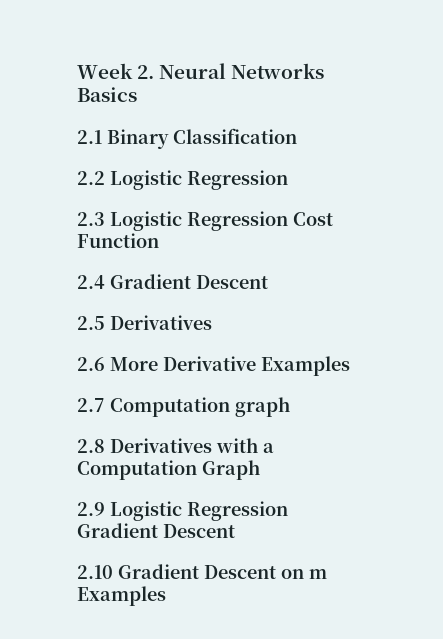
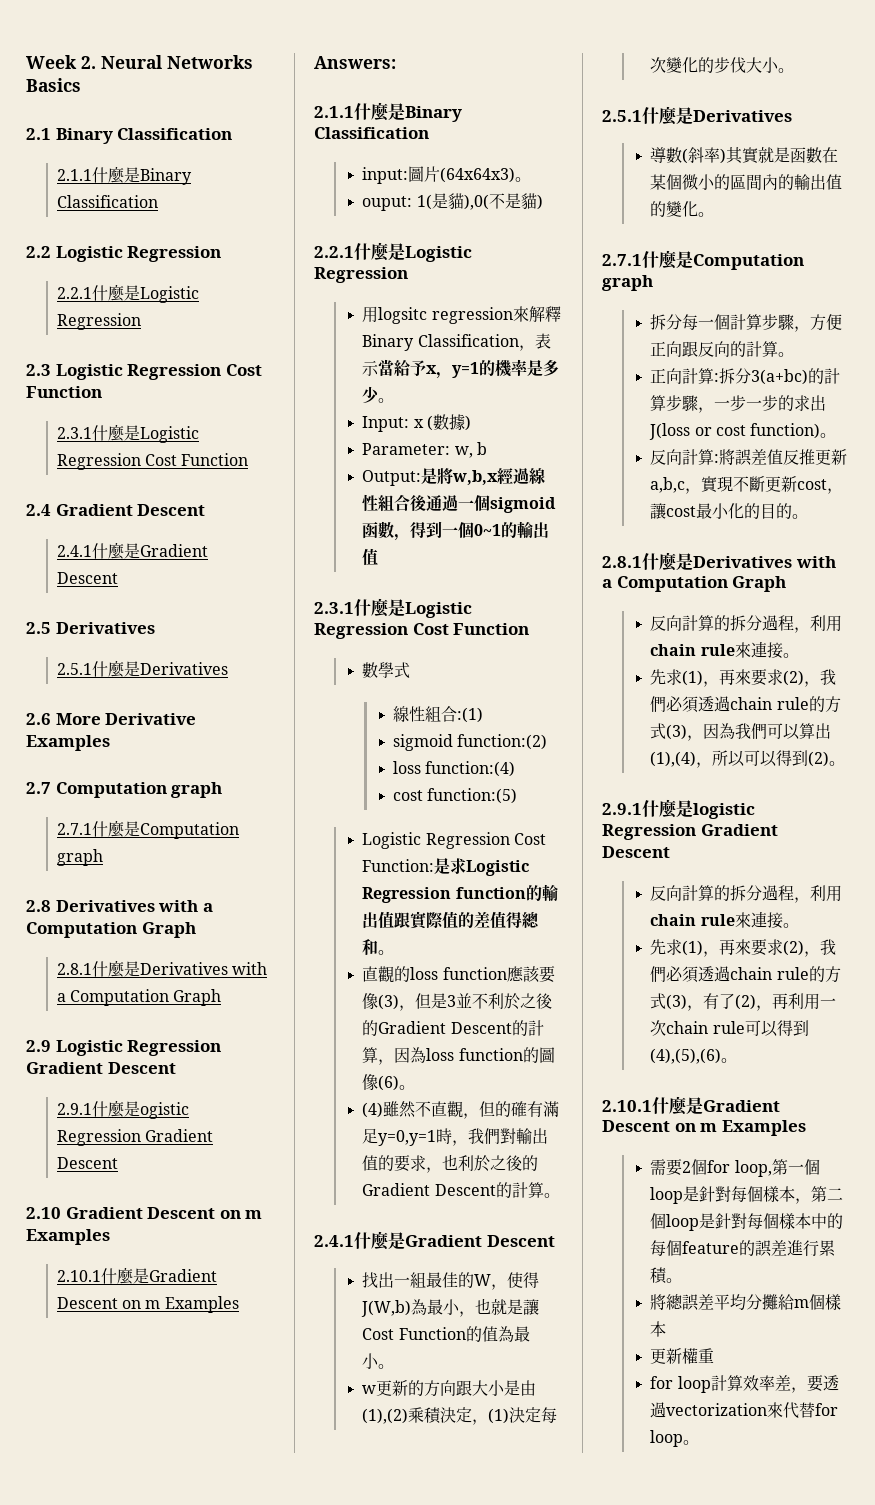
(297, 136) none -> [56,166,192,185] [56,195,158,208] // 2.1.1什麼是Binary Classification
(288, 180) none -> [56,284,199,303] [56,313,141,330] // 2.2.1什麼是Logistic Regression
(159, 240) none -> [56,424,199,443] [56,453,249,470] // 2.3.1什麼是Logistic Regression Cost Function
(268, 282) none -> [56,542,208,560] [56,572,118,584] // 2.4.1什麼是Gradient Descent
(212, 322) none -> [56,660,228,678] // 2.5.1什麼是Derivatives
(290, 407) none -> [56,820,239,839] [56,849,103,866] // 2.7.1什麼是Computation graph
(260, 470) none -> [56,960,268,978] [56,989,222,1006] // 2.8.1什麼是Derivatives with a Computation Graph
(235, 531) none -> [56,1100,189,1119] [56,1129,214,1146] [56,1157,118,1169] // 2.9.1什麼是ogistic Regression Gradient Descent
(166, 596) none -> [56,1267,217,1285] [56,1296,239,1313] [314,56,396,69] [314,102,462,122] [314,127,429,139] [362,166,532,184] [362,193,543,211] [314,242,472,262] [314,267,408,283] [362,306,561,324] [362,333,551,351] [362,359,560,379] [362,386,395,404] [362,414,471,432] [362,442,487,458] [362,468,546,486] [362,494,557,513] [362,521,550,541] [362,548,379,566] [314,598,472,618] [314,623,530,639] [362,662,411,678] [393,706,484,723] [393,734,548,751] [393,761,516,777] [393,788,518,804] [362,832,546,849] [362,858,530,876] [362,884,558,903] [362,911,541,929] [362,939,395,956] [362,966,555,983] [362,993,554,1011] [362,1020,544,1036] [362,1047,555,1065] [362,1074,416,1091] [362,1101,560,1119] [362,1128,549,1146] [362,1154,539,1173] [362,1182,560,1198] [314,1231,555,1250] [362,1272,540,1290] [361,1298,540,1317] [362,1326,530,1342] [362,1353,395,1369] [362,1380,537,1397] [362,1407,558,1425] [650,57,795,73] [602,106,792,125] [650,147,839,164] [650,174,843,190] [650,201,715,217] [602,250,804,270] [602,275,653,291] [650,314,843,332] [650,341,795,357] [650,368,841,385] [650,395,827,413] [649,423,837,440] [650,449,848,466] [650,476,844,494] [650,503,809,519] [602,552,836,571] [602,576,787,592] [650,615,843,633] [650,641,799,659] [650,669,837,687] [650,696,841,713] [650,723,832,741] [650,750,846,768] [602,799,755,819] [602,824,778,840] [602,846,670,858] [650,885,843,903] [650,911,799,929] [650,939,837,957] [650,966,841,983] [650,993,837,1011] [650,1020,809,1037] [650,1048,738,1064] [602,1096,780,1115] [602,1120,806,1136] [650,1159,820,1177] [650,1186,844,1204] [650,1213,844,1231] [650,1240,836,1257] [650,1267,683,1284] [650,1294,842,1311] [650,1321,667,1337] [650,1348,715,1364] [650,1375,839,1393] [650,1402,839,1419] [650,1430,700,1447] // 2.10.1什麼是Gradient Descent on m Examples // Answers: // 2.1.1什麼是Binary Classification // input:圖片(64x64x3)。 // ouput: 1(是貓),0(不是貓) // 2.2.1什麼是Logistic Regression // 用logsitc regression來解釋Binary Classification，表示當給予x，y=1的機率是多少。 // Input: x (數據) // Parameter: w, b // Output:是將w,b,x經過線性組合後通過一個sigmoid函數，得到一個0~1的輸出值 // 2.3.1什麼是Logistic Regression Cost Function // 數學式 // 線性組合:(1) // sigmoid function:(2) // loss function:(4) // cost function:(5) // Logistic Regression Cost Function:是求Logistic Regression function的輸出值跟實際值的差值得總和。 // 直觀的loss function應該要像(3)，但是3並不利於之後的Gradient Descent的計算，因為loss function的圖像(6)。 // (4)雖然不直觀，但的確有滿足y=0,y=1時，我們對輸出值的要求，也利於之後的Gradient Descent的計算。 // 2.4.1什麼是Gradient Descent // 找出一組最佳的W，使得J(W,b)為最小，也就是讓Cost Function的值為最小。 // w更新的方向跟大小是由(1),(2)乘積決定，(1)決定每次變化的步伐大小。 // 2.5.1什麼是Derivatives // 導數(斜率)其實就是函數在某個微小的區間內的輸出值的變化。 // 2.7.1什麼是Computation graph // 拆分每一個計算步驟，方便正向跟反向的計算。 // 正向計算:拆分3(a+bc)的計算步驟，一步一步的求出J(loss or cost function)。 // 反向計算:將誤差值反推更新a,b,c，實現不斷更新cost，讓cost最小化的目的。 // 2.8.1什麼是Derivatives with a Computation Graph // 反向計算的拆分過程，利用chain rule來連接。 // 先求(1)，再來要求(2)，我們必須透過chain rule的方式(3)，因為我們可以算出(1),(4)，所以可以得到(2)。 // 2.9.1什麼是logistic Regression Gradient Descent // 反向計算的拆分過程，利用chain rule來連接。 // 先求(1)，再來要求(2)，我們必須透過chain rule的方式(3)，有了(2)，再利用一次chain rule可以得到(4),(5),(6)。 // 2.10.1什麼是Gradient Descent on m Examples // 需要2個for loop,第一個loop是針對每個樣本，第二個loop是針對每個樣本中的每個feature的誤差進行累積。 // 將總誤差平均分攤給m個樣本 // 更新權重 // for loop計算效率差，要透過vectorization來代替for loop。

